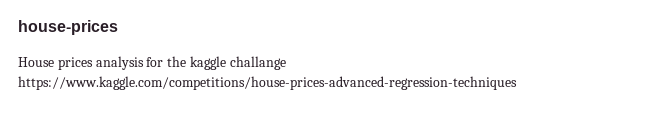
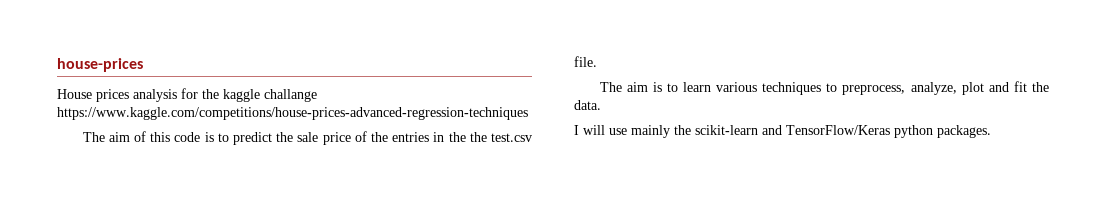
(517, 83) none -> [82,131,532,145] [574,56,597,67] [599,81,1049,95] [574,100,601,110] [574,125,991,138] // The aim of this code is to predict the sale price of the entries in the the test.csv file. // The aim is to learn various techniques to preprocess, analyze, plot and fit the data. // I will use mainly the scikit-learn and TensorFlow/Keras python packages.

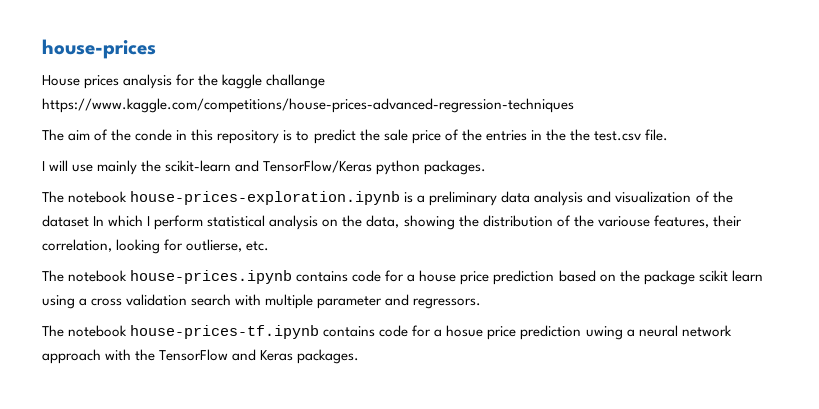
[150,132,201,142] this code -> [111,129,280,144] the conde in this repository
[599,81,1049,95] [574,100,601,110] // The aim is to learn various techniques to preprocess, analyze, plot and fit the data. -> (669, 135) none
(991, 131) none -> [42,191,733,206] [42,215,742,230] [42,239,270,254] [42,270,763,285] [42,294,482,309] [42,325,732,340] [42,349,360,364] // The notebook house-prices-exploration.ipynb is a preliminary data analysis and visualization of the dataset In which I perform statistical analysis on the data, showing the distribution of the variouse features, their correlation, looking for outlierse, etc. // The notebook house-prices.ipynb contains code for a house price prediction based on the package scikit learn using a cross validation search with multiple parameter and regressors. // The notebook house-prices-tf.ipynb contains code for a hosue price prediction uwing a neural network approach with the TensorFlow and Keras packages.

